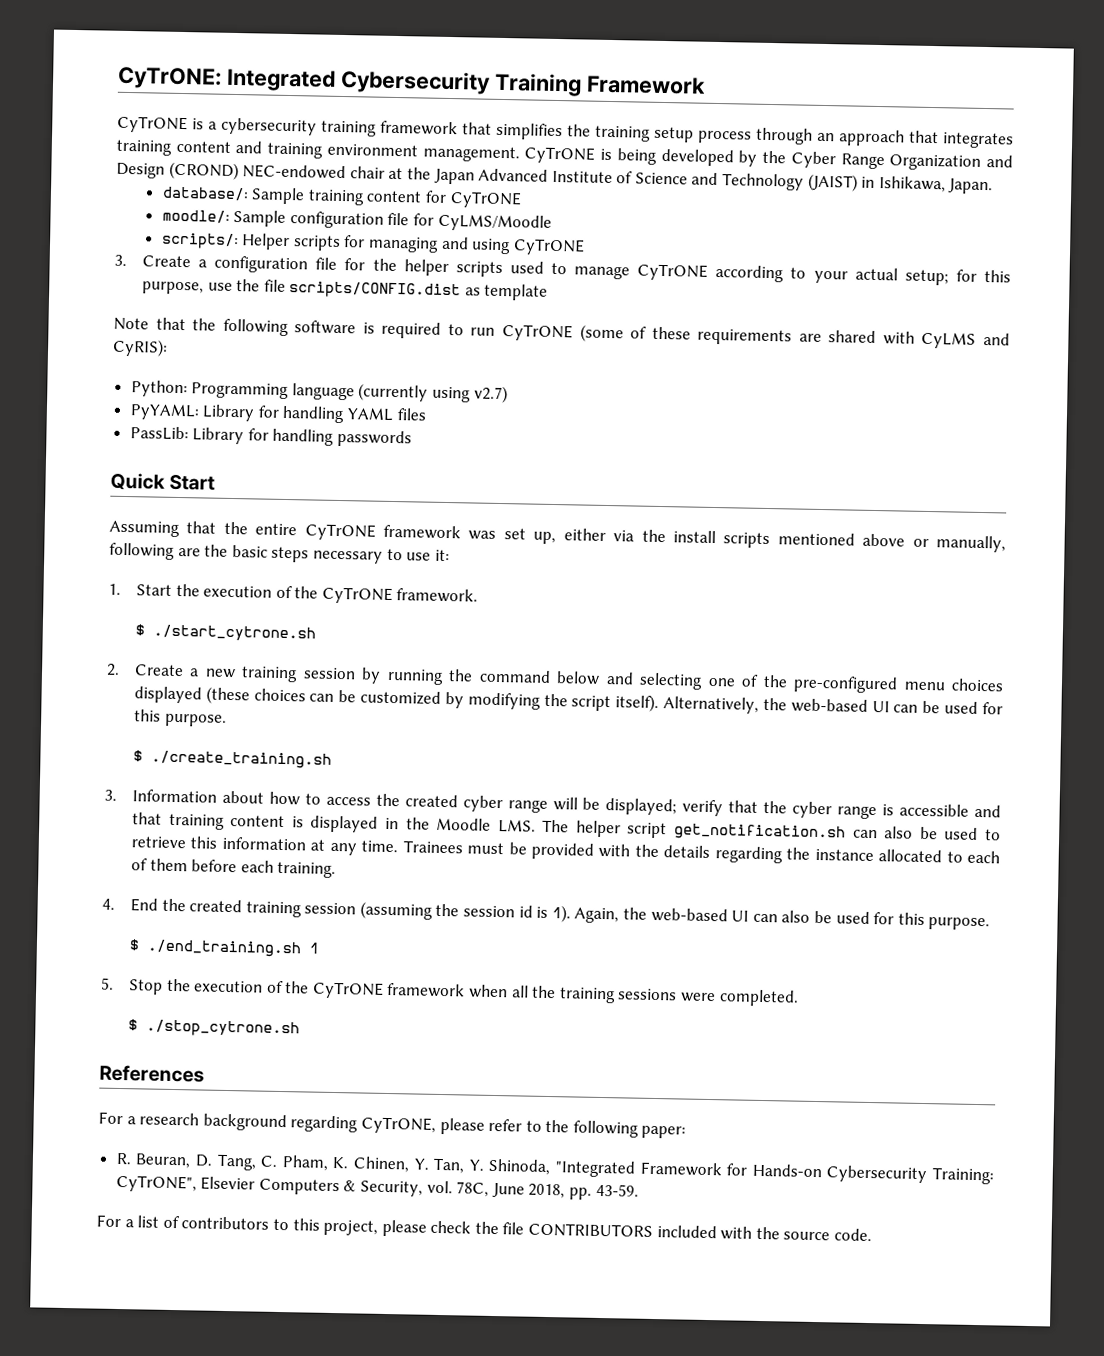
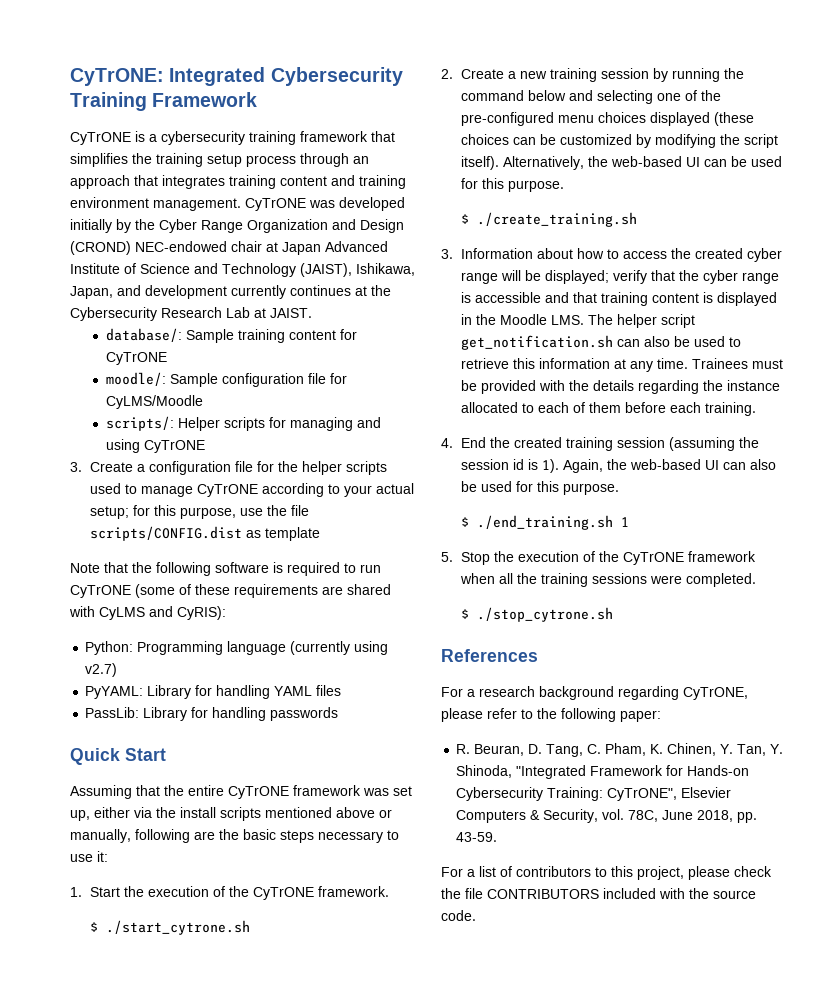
[600,148,734,167] is being developed -> [309,197,405,211] [70,219,112,233] was developed initially
[406,167,431,180] the -> (278, 247) none
[807,173,994,195] (JAIST) in Ishikawa, Japan. -> [300,263,415,277] [70,285,391,299] [70,307,312,321] (JAIST), Ishikawa, Japan, and development currently continues at the Cybersecurity Research Lab at JAIST.

